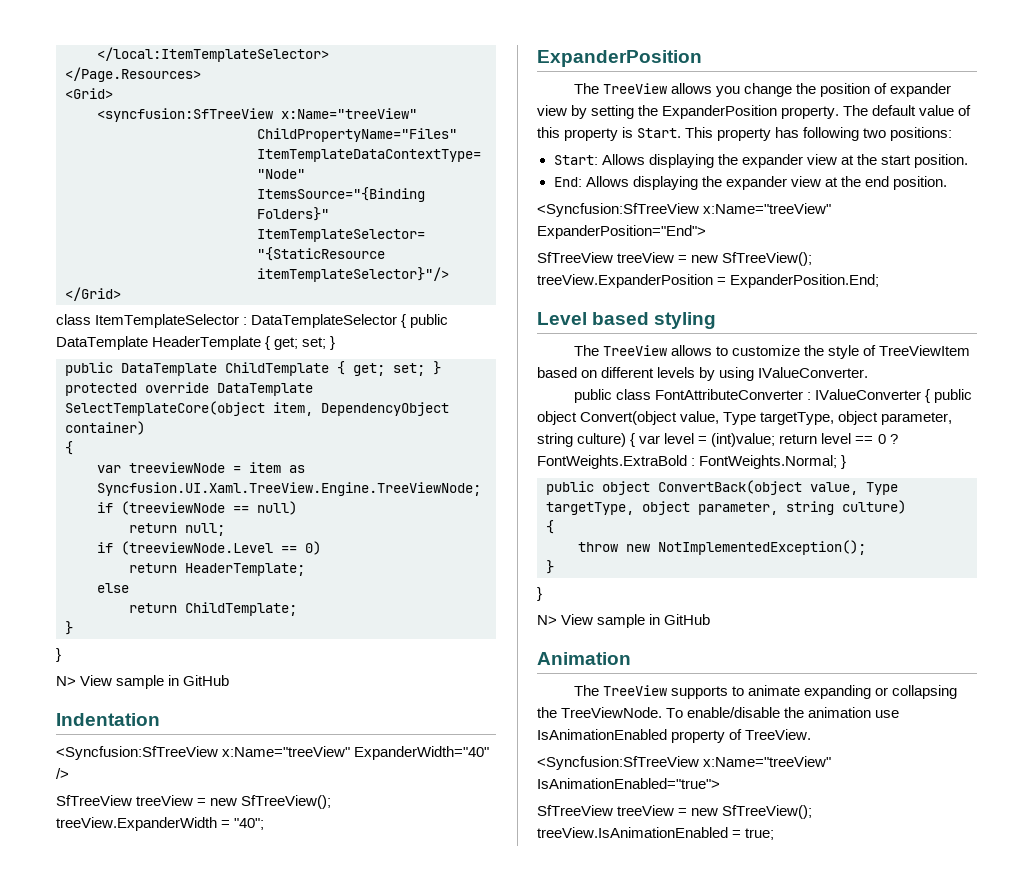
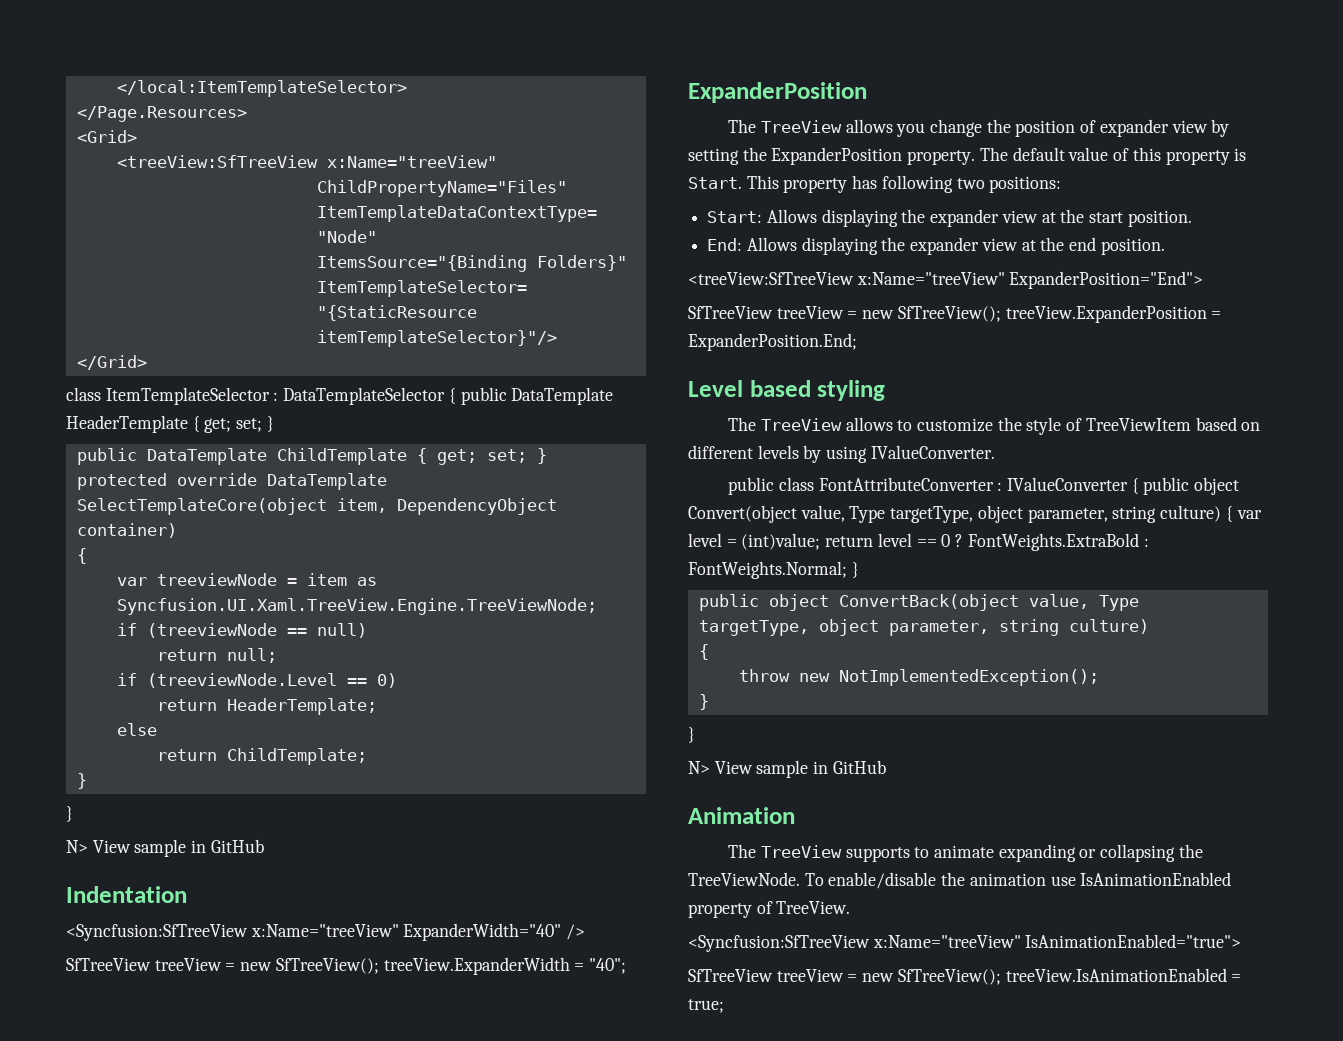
[97,108,273,122] <syncfusion:SfTreeView -> [116,155,318,168] <treeView:SfTreeView
[537,203,699,217] <Syncfusion:SfTreeView -> [688,272,854,285] <treeView:SfTreeView

